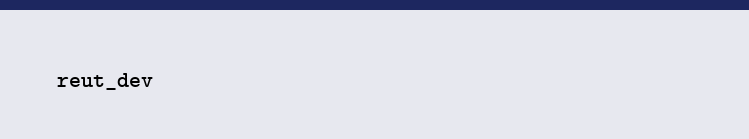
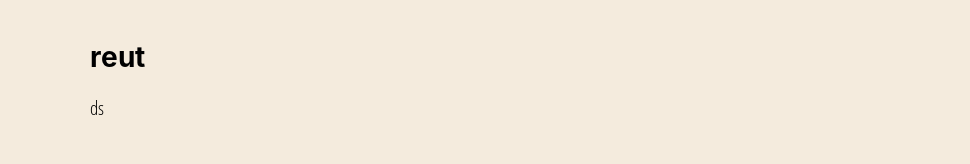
[57,73,153,90] reut_dev -> [90,47,145,67] [90,100,104,115] reut // ds

